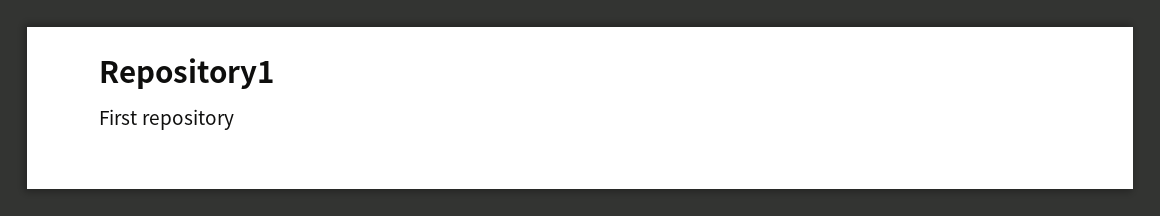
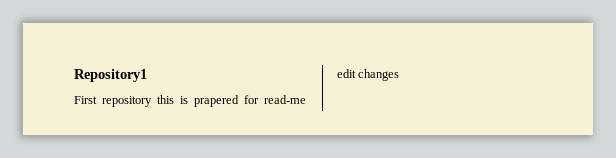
(235, 119) none -> [157,95,306,107] [337,69,400,81] this is prapered for read-me edit changes

